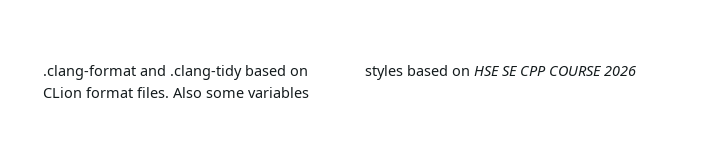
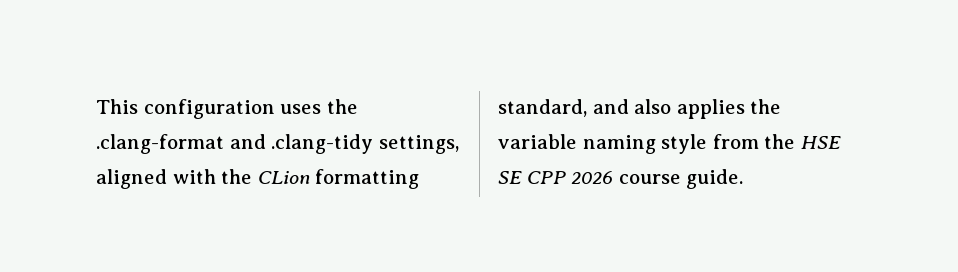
[43,65,308,80] [43,87,309,98] [365,65,636,80] .clang-format and .clang-tidy based on CLion format files. Also some variables styles based on HSE SE CPP COURSE 2026 -> [96,99,358,119] [96,134,459,154] [96,169,420,189] [498,99,782,119] [498,134,841,154] [498,169,744,189] This configuration uses the .clang-format and .clang-tidy settings, aligned with the CLion formatting standard, and also applies the variable naming style from the HSE SE CPP 2026 course guide.

